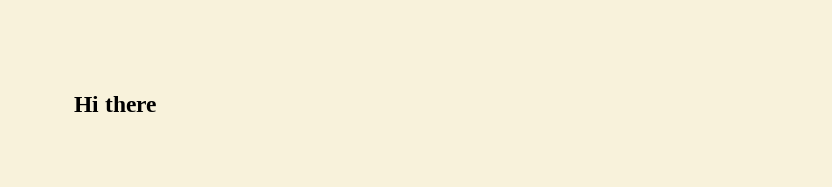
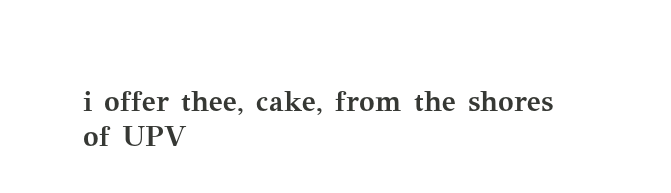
[74,96,157,112] Hi there -> [83,91,553,115] [83,126,187,146] i offer thee, cake, from the shores of UPV

